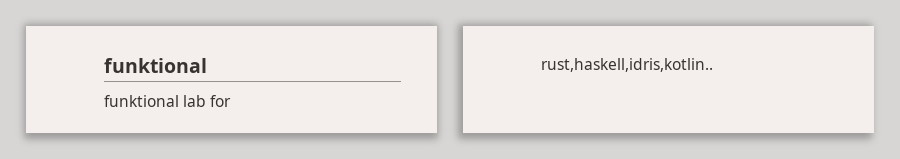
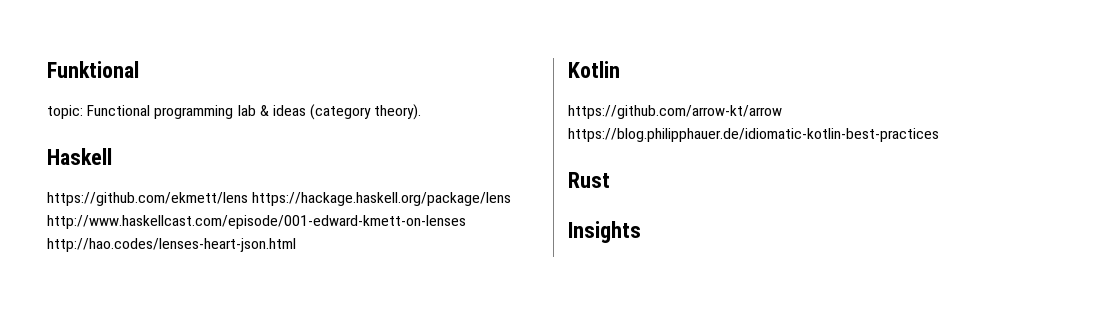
[104,58,207,73] [104,95,232,107] [541,58,713,72] funktional // funktional lab for rust,haskell,idris,kotlin.. -> [47,61,139,78] [47,104,422,120] [47,148,112,165] [47,192,512,206] [47,215,466,229] [47,238,296,252] [568,61,620,78] [568,105,782,119] [568,128,939,142] [568,172,610,188] [568,221,641,243] Funktional // topic: Functional programming lab & ideas (category theory). // Haskell // https://github.com/ekmett/lens https://hackage.haskell.org/package/lens http://www.haskellcast.com/episode/001-edward-kmett-on-lenses http://hao.codes/lenses-heart-json.html // Kotlin // https://github.com/arrow-kt/arrow https://blog.philipphauer.de/idiomatic-kotlin-best-practices // Rust // Insights

